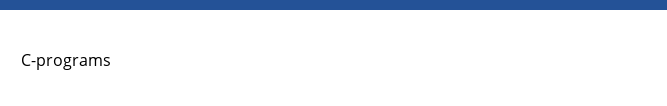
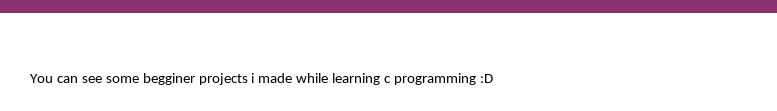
[21,54,111,70] C-programs -> [30,73,493,85] You can see some begginer projects i made while learning c programming :D

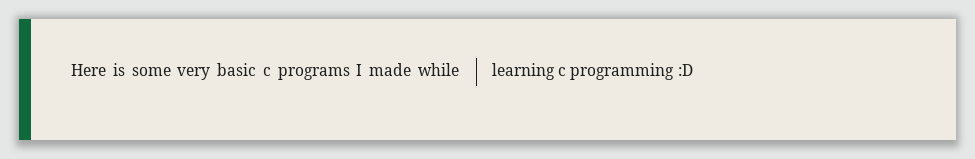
[30,73,255,85] You can see some begginer projects i -> [71,63,363,80] Here is some very basic c programs I

